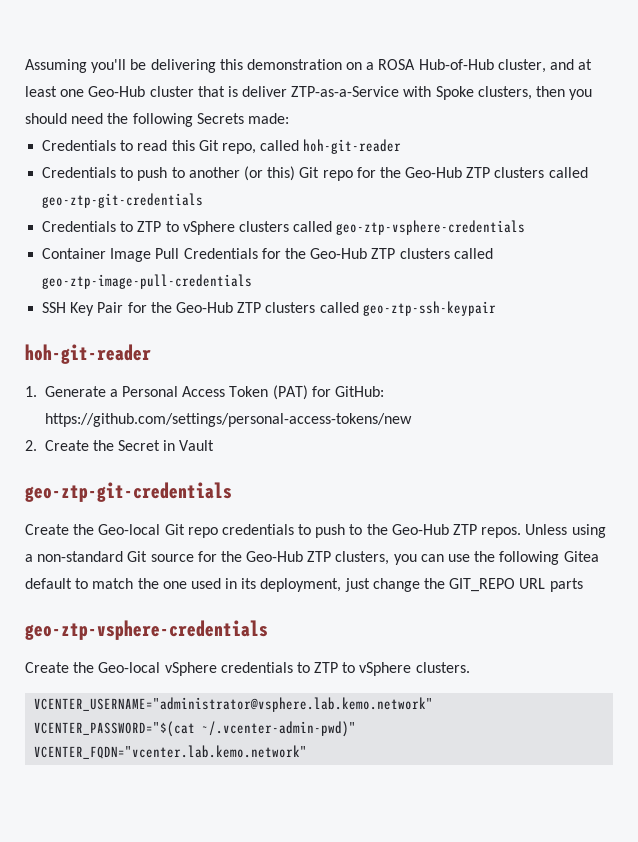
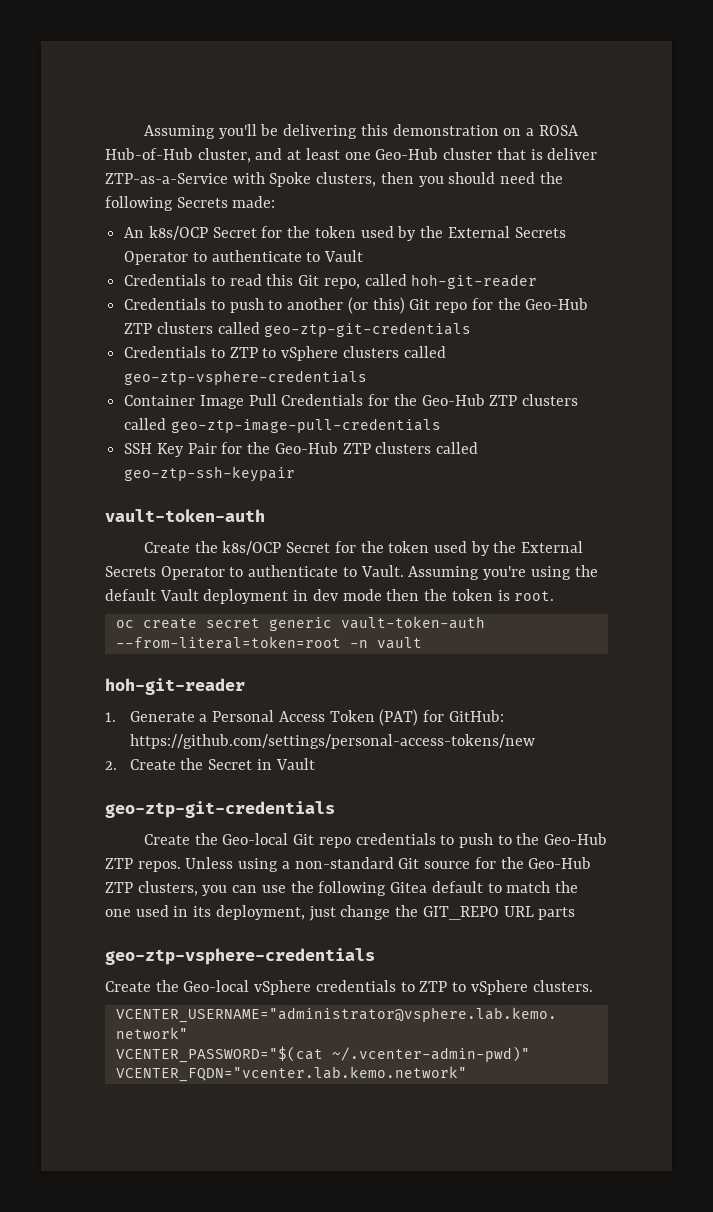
(289, 118) none -> [124,226,566,241] [124,250,364,265] // An k8s/OCP Secret for the token used by the External Secrets Operator to authenticate to Vault
(496, 308) none -> [105,509,265,522] [143,541,584,556] [105,565,598,580] [105,589,555,604] [115,616,485,631] [115,636,422,649] // vault-token-auth // Create the k8s/OCP Secret for the token used by the External Secrets Operator to authenticate to Vault. Assuming you're using the default Vault deployment in dev mode then the token is root. // oc create secret generic vault-token-auth --from-literal=token=root -n vault

